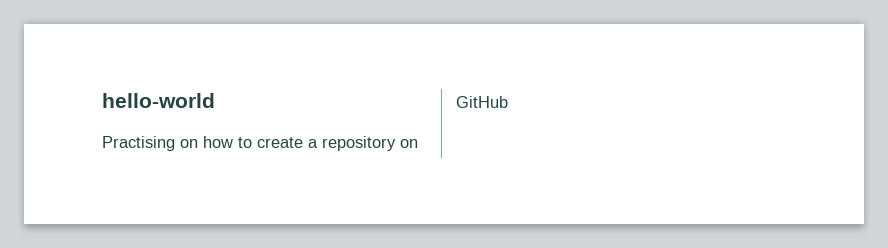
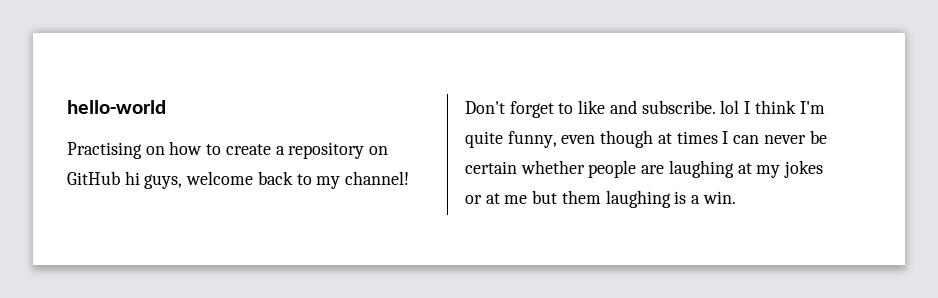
(508, 102) none -> [124,171,410,189] [465,100,825,118] [465,130,827,148] [465,160,824,178] [465,190,736,208] hi guys, welcome back to my channel! Don't forget to like and subscribe. lol I think I'm quite funny, even though at times I can never be certain whether people are laughing at my jokes or at me but them laughing is a win.

